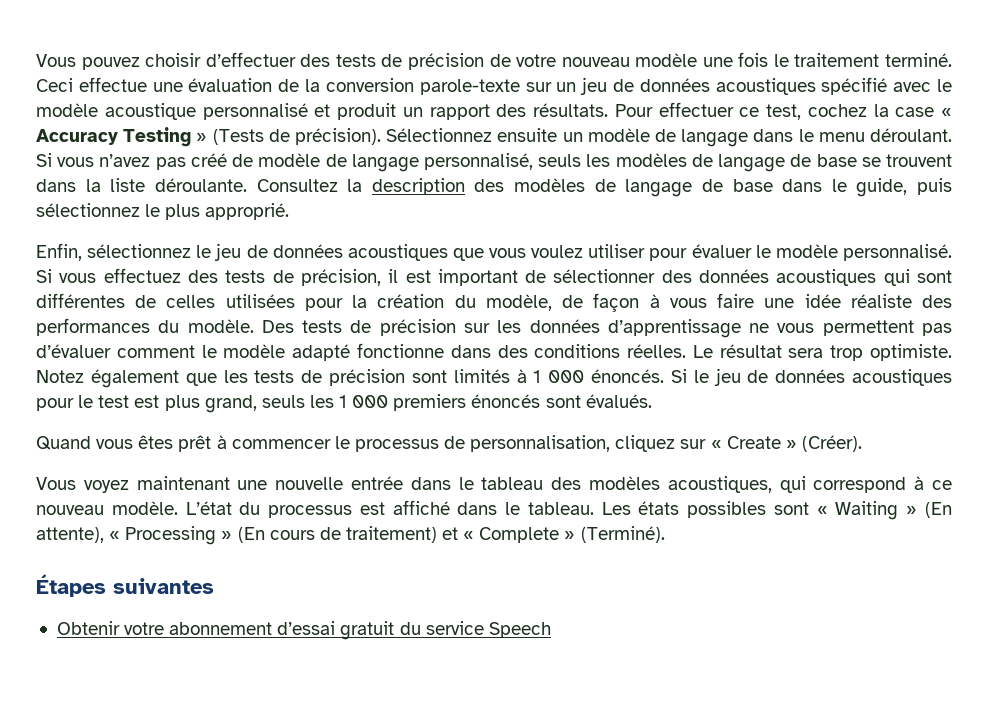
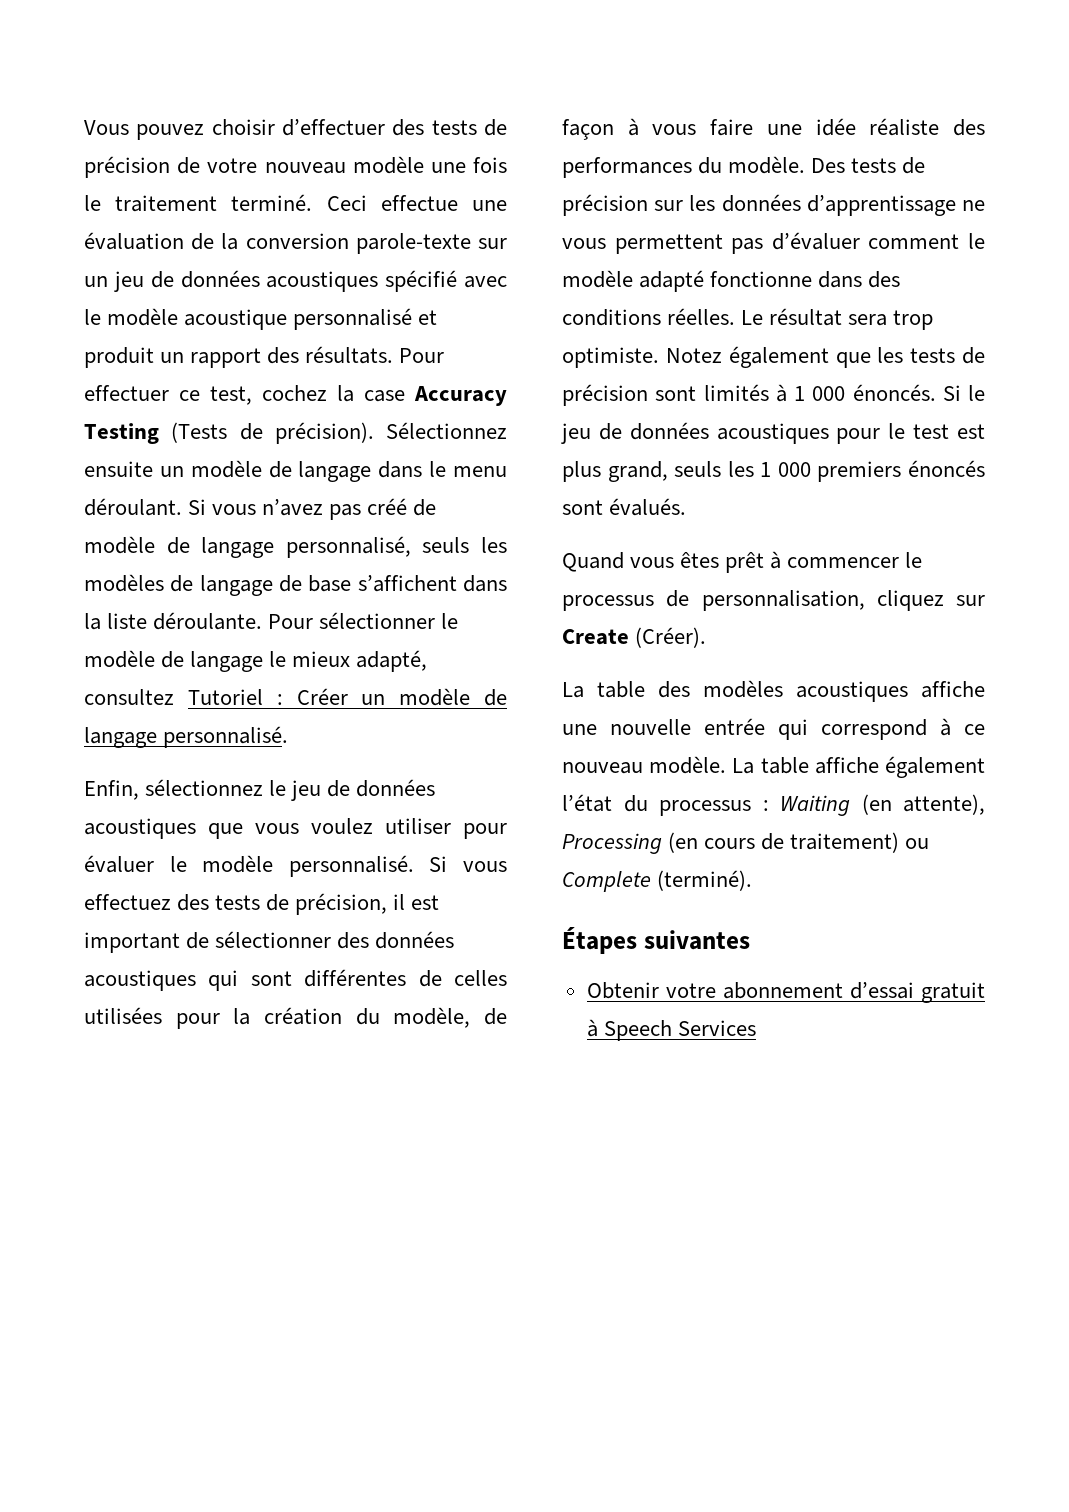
[941,108,952,117] « -> (405, 396) none
[196,133,208,142] » -> (159, 433) none
[861,154,952,167] se trouvent -> [357,575,457,592] s’affichent
[256,178,952,197] [36,203,290,220] Consultez la description des modèles de langage de base dans le guide, puis sélectionnez le plus approprié. -> [268,612,459,629] [84,650,428,672] [84,688,507,706] [84,726,289,748] Pour sélectionner le modèle de langage le mieux adapté, consultez Tutoriel : Créer un modèle de langage personnalisé.
[710,435,862,452] [36,476,772,493] « Create » (Créer). // Vous voyez maintenant une nouvelle entrée dans le tableau des modèles acoustiques, -> [562,627,707,648] [562,680,985,702] [562,718,765,735] Create (Créer). // La table des modèles acoustiques affiche une nouvelle entrée
[185,500,952,520] [36,526,665,545] L’état du processus est affiché dans le tableau. Les états possibles sont « Waiting » (En attente), « Processing » (En cours de traitement) et « Complete » (Terminé). -> [732,756,985,778] [562,794,985,816] [562,832,930,854] [562,870,753,892] La table affiche également l’état du processus : Waiting (en attente), Processing (en cours de traitement) ou Complete (terminé).
[399,621,551,638] du service Speech -> [586,1019,756,1041] à Speech Services

